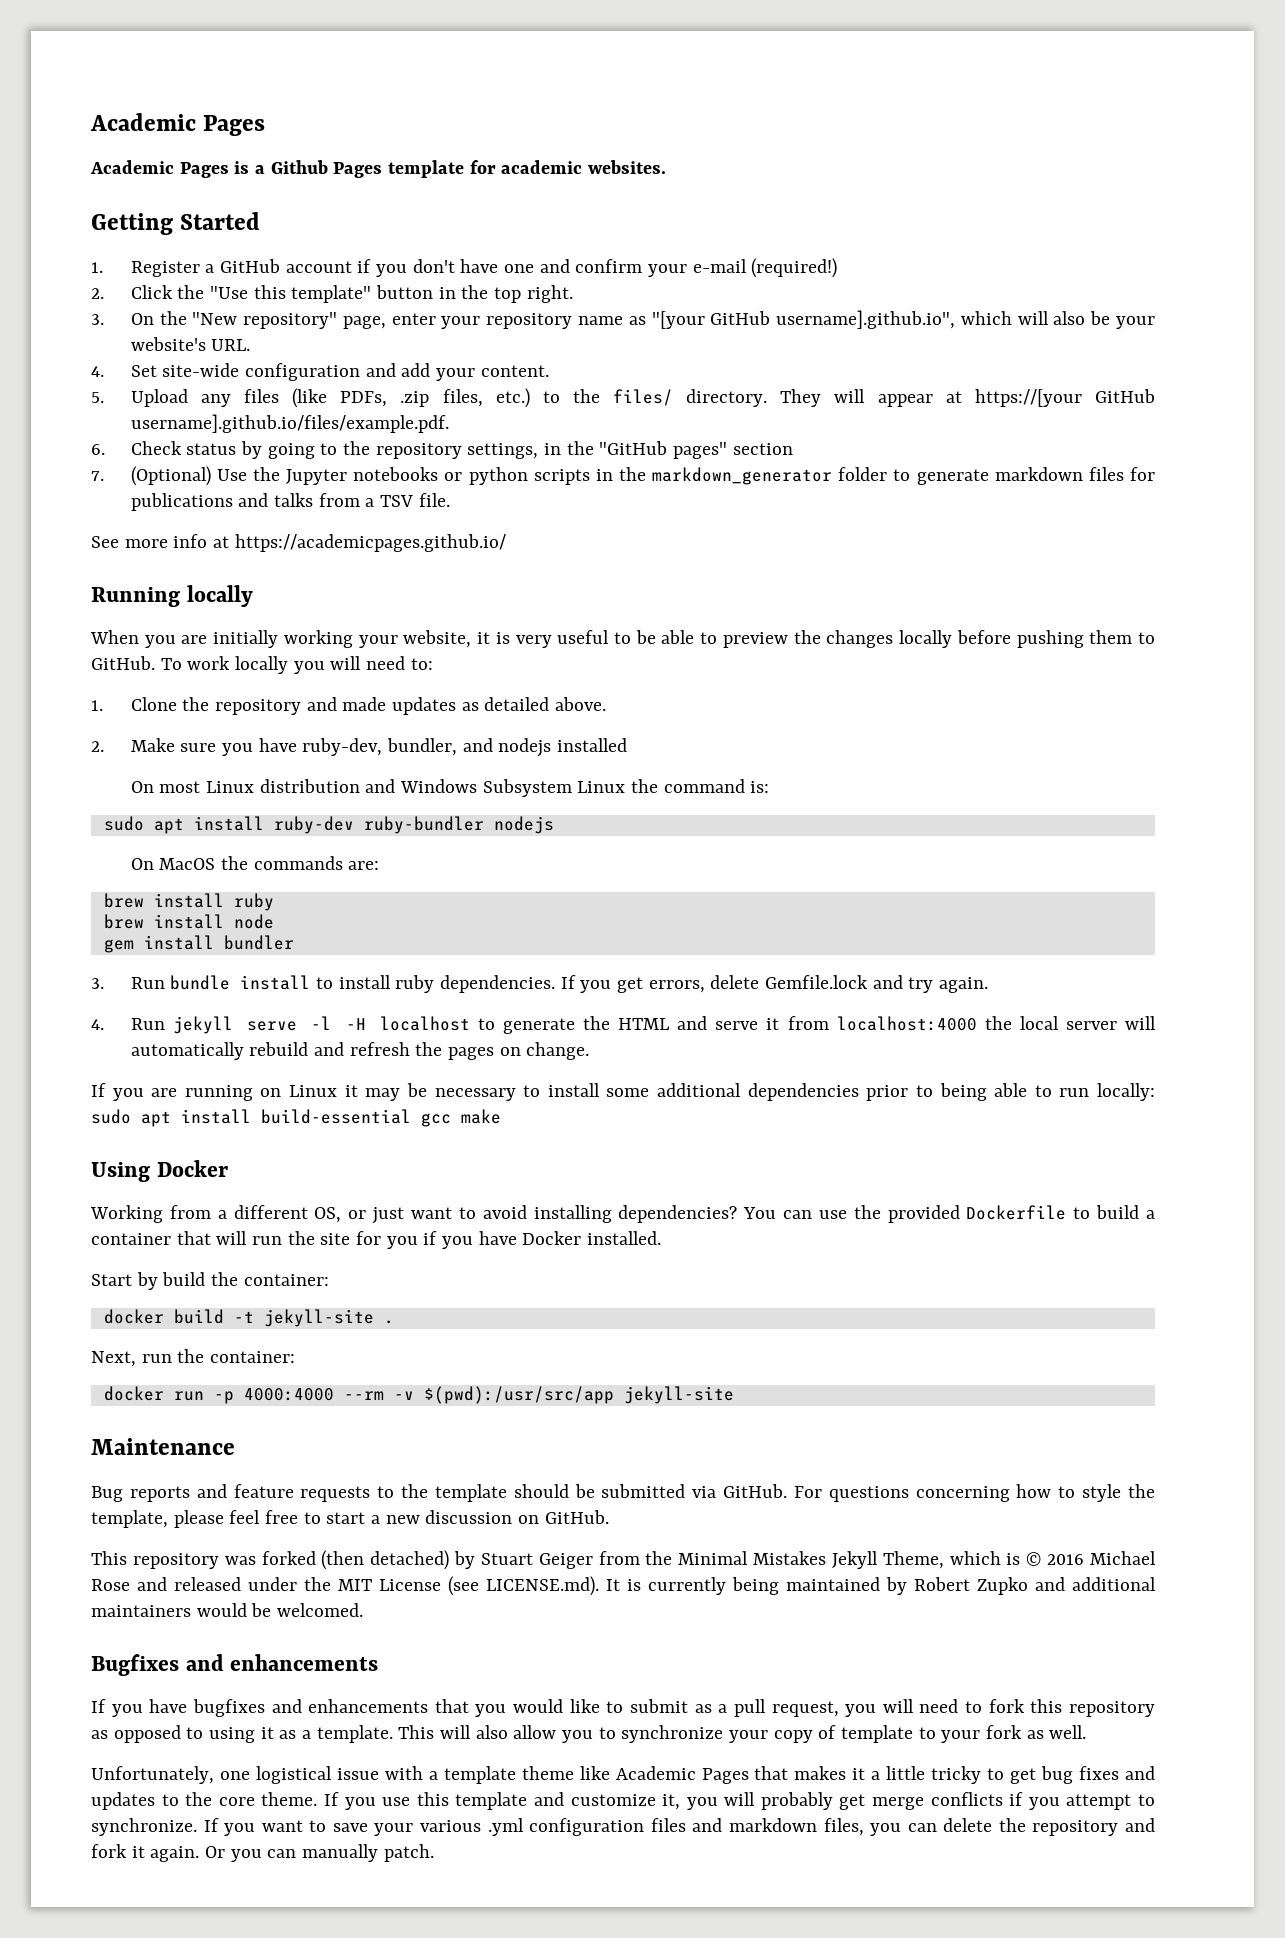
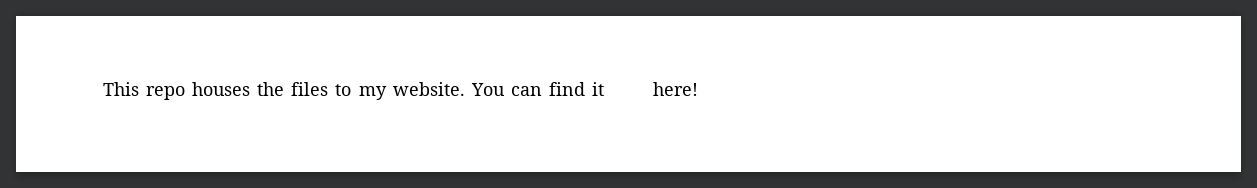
[90,113,266,136] [90,160,667,178] [91,212,261,235] [91,258,838,278] [91,285,573,303] [91,310,1155,329] [130,337,251,351] [91,363,549,381] [91,388,1155,408] [130,414,449,433] [91,441,793,459] [91,466,1155,486] [130,493,450,511] [91,534,506,552] [91,585,253,607] [90,630,1156,648] [91,656,433,674] [91,697,607,715] [91,738,628,757] [130,779,770,797] [103,816,554,834] [130,856,380,870] [103,893,274,911] [103,914,274,929] [103,935,294,953] [91,975,989,993] [91,1016,1156,1034] [130,1042,590,1060] [91,1083,1155,1101] [91,1109,501,1127] [91,1160,228,1182] [90,1205,1156,1224] [91,1231,662,1249] [91,1272,329,1290] [103,1309,394,1327] [91,1349,296,1367] [103,1386,734,1404] [91,1438,235,1455] [91,1484,1156,1502] [91,1510,609,1528] [91,1550,1157,1570] [91,1576,1156,1596] [91,1603,364,1617] [91,1654,379,1676] [91,1699,1155,1717] [91,1725,1087,1743] [91,1766,1156,1784] [91,1792,1155,1810] [91,1818,1155,1836] [91,1844,434,1862] Academic Pages // Academic Pages is a Github Pages template for academic websites. // Getting Started // 1. Register a GitHub account if you don't have one and confirm your e-mail (required!) // 2. Click the "Use this template" button in the top right. // 3. On the "New repository" page, enter your repository name as "[your GitHub username].github.io", which will also be your website's URL. // 4. Set site-wide configuration and add your content. // 5. Upload any files (like PDFs, .zip files, etc.) to the files/ directory. They will appear at https://[your GitHub username].github.io/files/example.pdf. // 6. Check status by going to the repository settings, in the "GitHub pages" section // 7. (Optional) Use the Jupyter notebooks or python scripts in the markdown_generator folder to generate markdown files for publications and talks from a TSV file. // See more info at https://academicpages.github.io/ // Running locally // When you are initially working your website, it is very useful to be able to preview the changes locally before pushing them to GitHub. To work locally you will need to: // 1. Clone the repository and made updates as detailed above. // 2. Make sure you have ruby-dev, bundler, and nodejs installed // On most Linux distribution and Windows Subsystem Linux the command is: // sudo apt install ruby-dev ruby-bundler nodejs // On MacOS the commands are: // brew install ruby // brew install node // gem install bundler // 3. Run bundle install to install ruby dependencies. If you get errors, delete Gemfile.lock and try again. // 4. Run jekyll serve -l -H localhost to generate the HTML and serve it from localhost:4000 the local server will automatically rebuild and refresh the pages on change. // If you are running on Linux it may be necessary to install some additional dependencies prior to being able to run locally: sudo apt install build-essential gcc make // Using Docker // Working from a different OS, or just want to avoid installing dependencies? You can use the provided Dockerfile to build a container that will run the site for you if you have Docker installed. // Start by build the container: // docker build -t jekyll-site . // Next, run the container: // docker run -p 4000:4000 --rm -v $(pwd):/usr/src/app jekyll-site // Maintenance // Bug reports and feature requests to the template should be submitted via GitHub. For questions concerning how to style the template, please feel free to start a new discussion on GitHub. // This repository was forked (then detached) by Stuart Geiger from the Minimal Mistakes Jekyll Theme, which is © 2016 Michael Rose and released under the MIT License (see LICENSE.md). It is currently being maintained by Robert Zupko and additional maintainers would be welcomed. // Bugfixes and enhancements // If you have bugfixes and enhancements that you would like to submit as a pull request, you will need to fork this repository as opposed to using it as a template. This will also allow you to synchronize your copy of template to your fork as well. // Unfortunately, one logistical issue with a template theme like Academic Pages that makes it a little tricky to get bug fixes and updates to the core theme. If you use this template and customize it, you will probably get merge conflicts if you attempt to synchronize. If you want to save your various .yml configuration files and markdown files, you can delete the repository and fork it again. Or you can manually patch. -> [103,82,698,100] This repo houses the files to my website. You can find it here!

